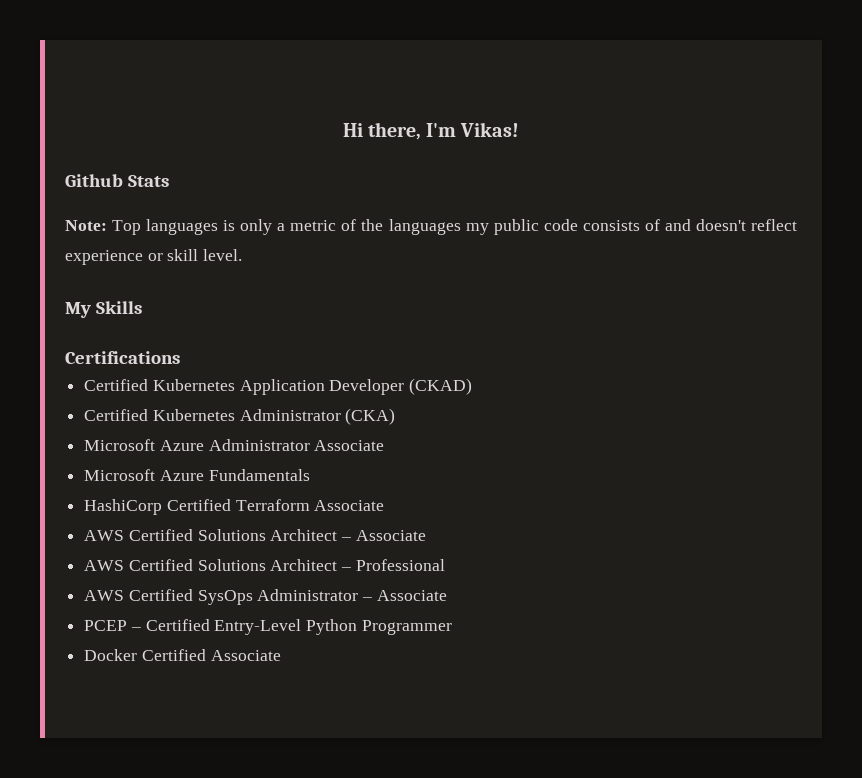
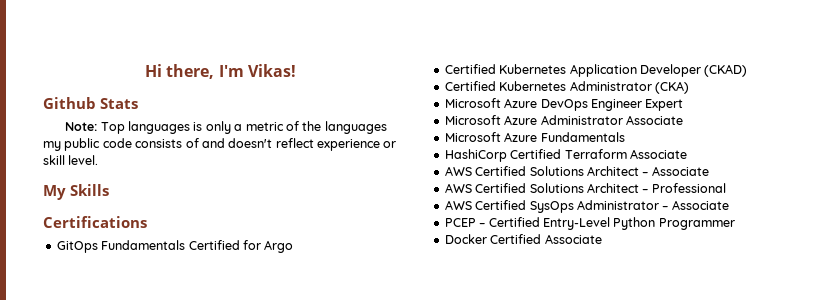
(180, 357) none -> [56,240,294,253] // GitOps Fundamentals Certified for Argo
(396, 416) none -> [444,98,684,111] // Microsoft Azure DevOps Engineer Expert

